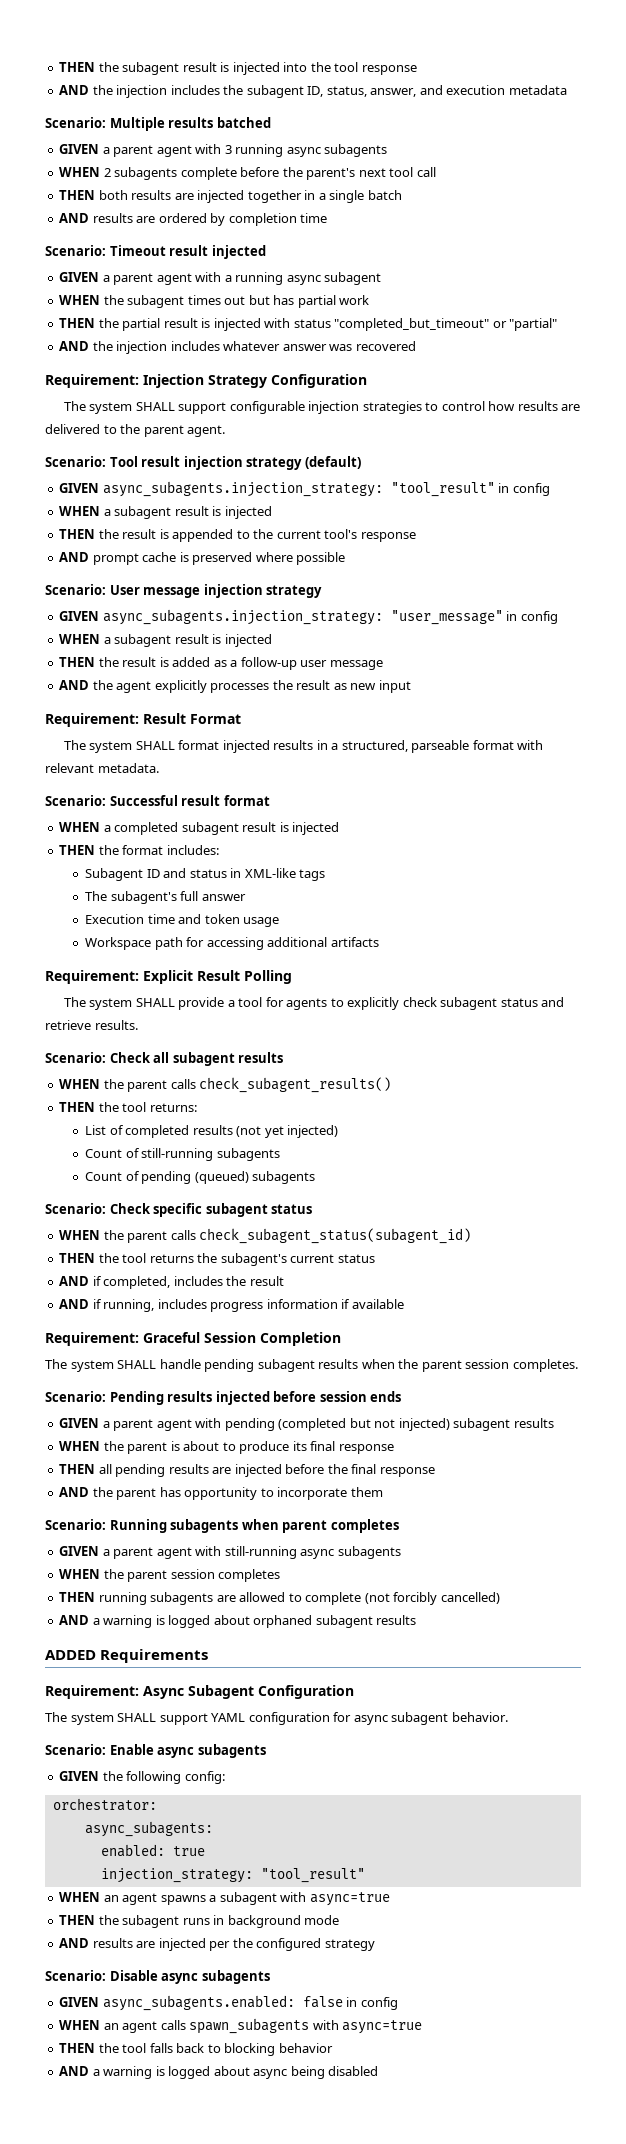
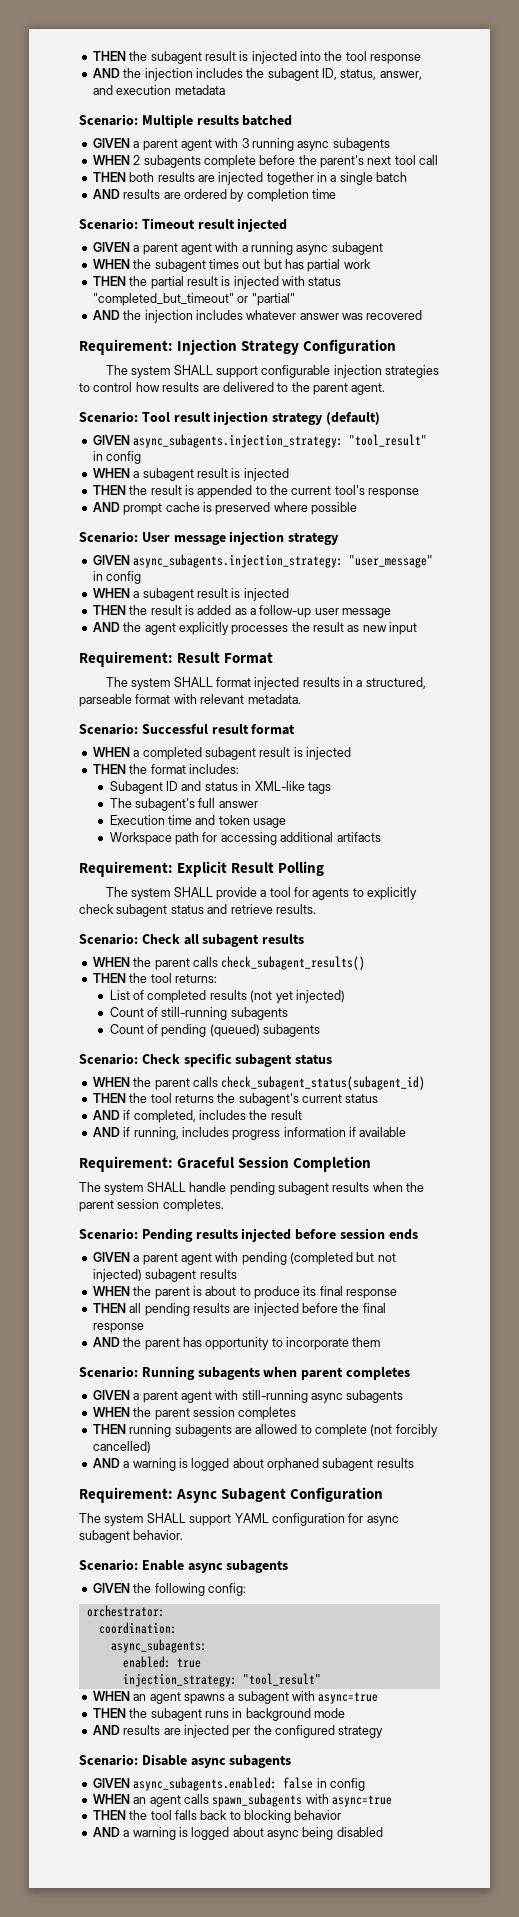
[45,1649,209,1663] // ADDED Requirements -> (414, 1463) none
(157, 1804) none -> [98,1622,177,1634] // coordination:

